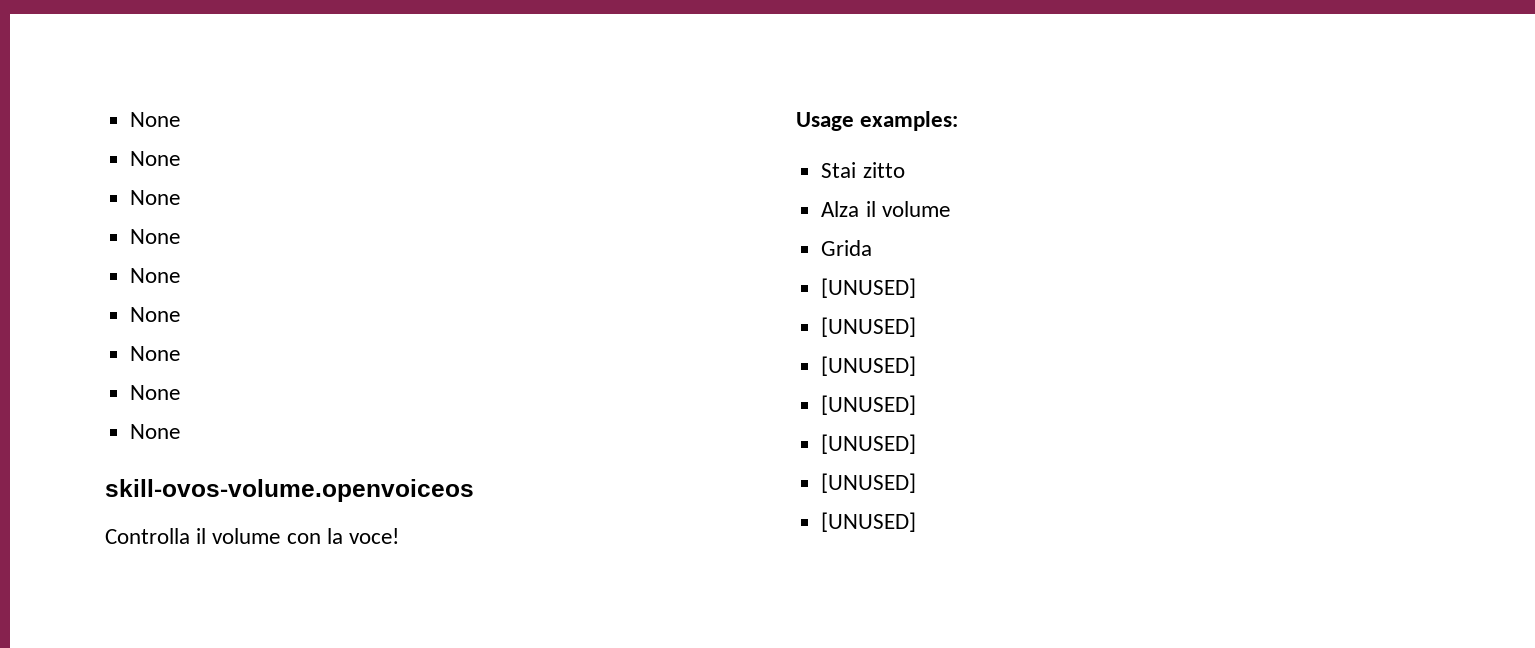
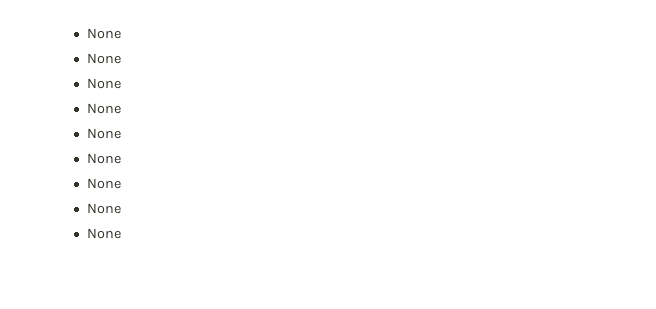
[105,479,474,502] [105,528,400,544] [796,111,959,131] [821,162,905,178] [821,201,950,217] [821,240,873,256] [821,278,917,298] [821,317,917,337] [821,356,917,376] [821,395,917,415] [821,434,917,454] [821,473,917,493] [821,512,917,532] // skill-ovos-volume.openvoiceos // Controlla il volume con la voce! // Usage examples: // Stai zitto // Alza il volume // Grida // [UNUSED] // [UNUSED] // [UNUSED] // [UNUSED] // [UNUSED] // [UNUSED] // [UNUSED] -> (121, 233) none

